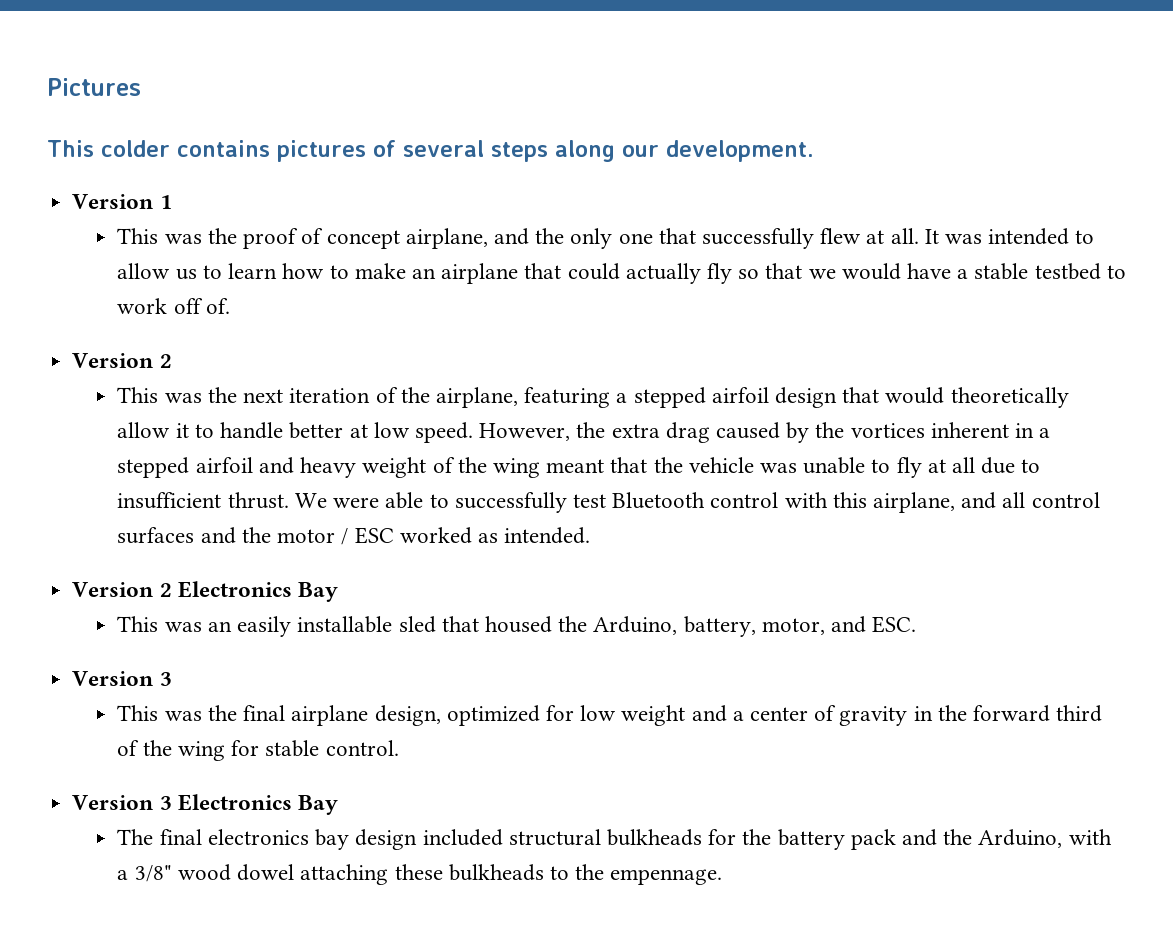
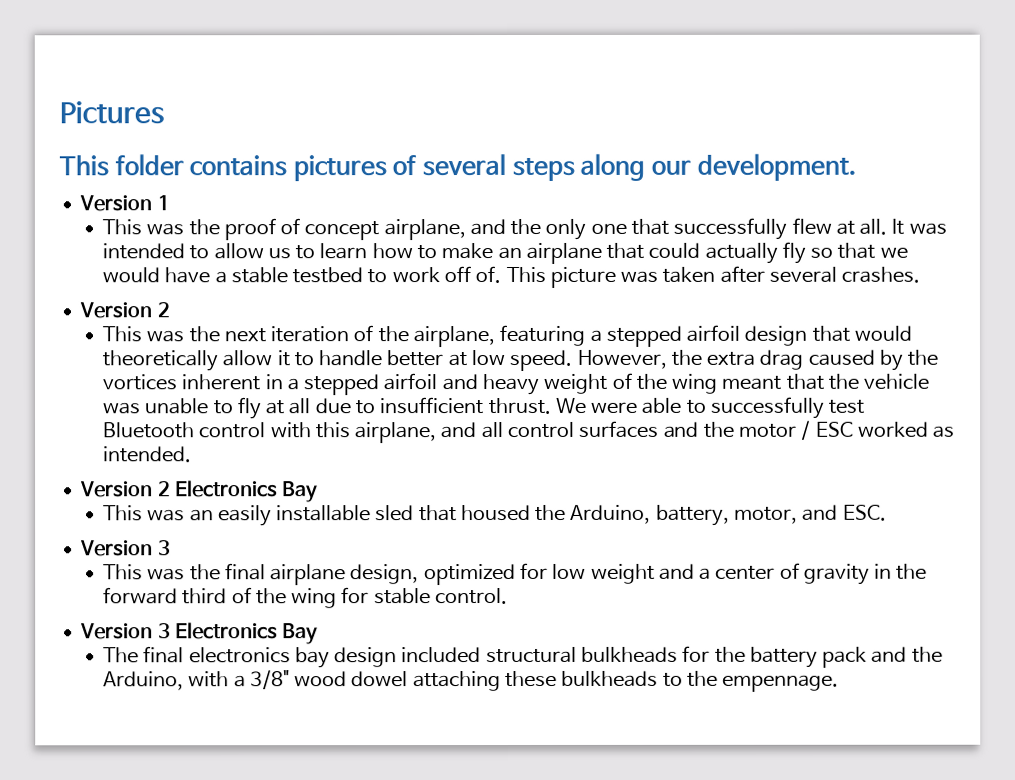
[101,140,170,157] colder -> [114,154,184,177] folder
(230, 306) none -> [505,265,921,288] This picture was taken after several crashes.

